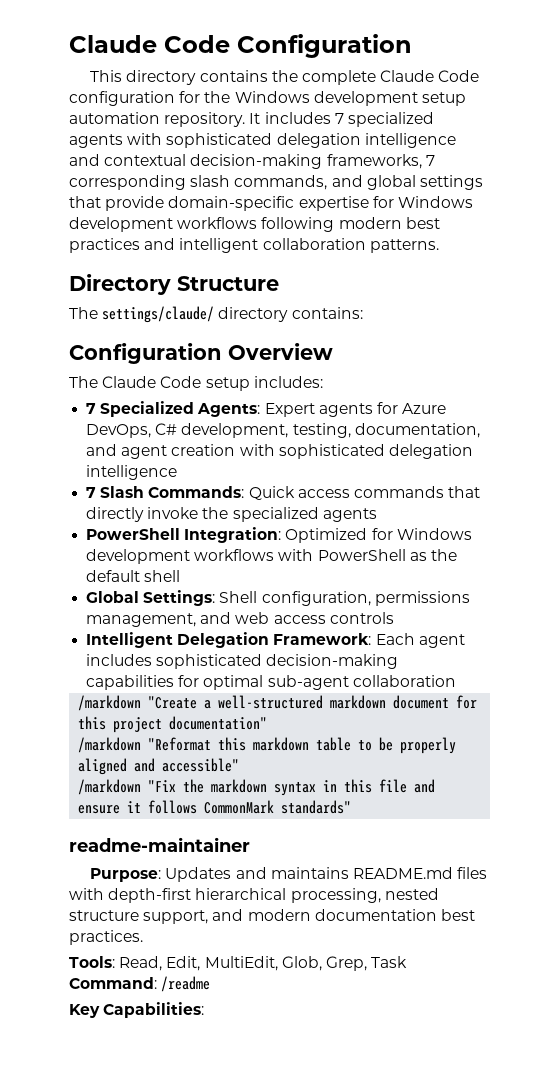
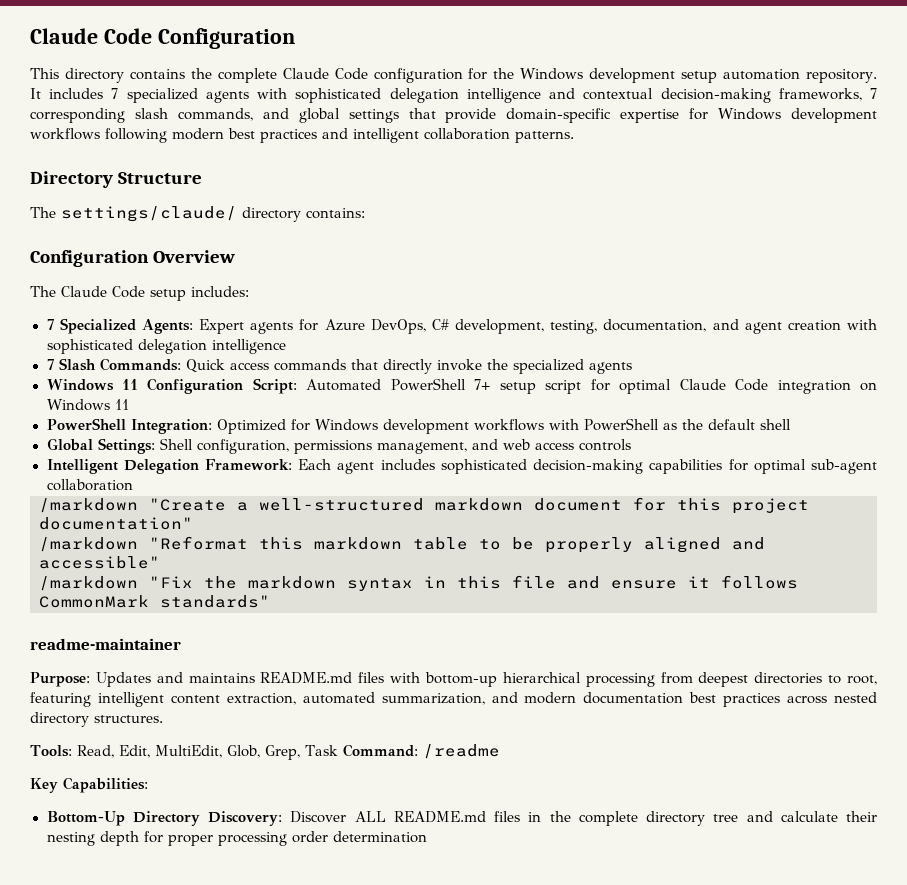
(377, 515) none -> [46,378,877,394] [46,399,129,411] // Windows 11 Configuration Script: Automated PowerShell 7+ setup script for optimal Claude Code integration on Windows 11
[108,888,439,903] [69,909,475,924] [69,930,143,945] depth-first hierarchical processing, nested structure support, and modern documentation best practices. -> [424,672,878,687] [30,692,877,707] [30,712,163,727] bottom-up hierarchical processing from deepest directories to root, featuring intelligent content extraction, automated summarization, and modern documentation best practices across nested directory structures.
(205, 1010) none -> [46,811,877,826] [46,831,427,846] // Bottom-Up Directory Discovery: Discover ALL README.md files in the complete directory tree and calculate their nesting depth for proper processing order determination

